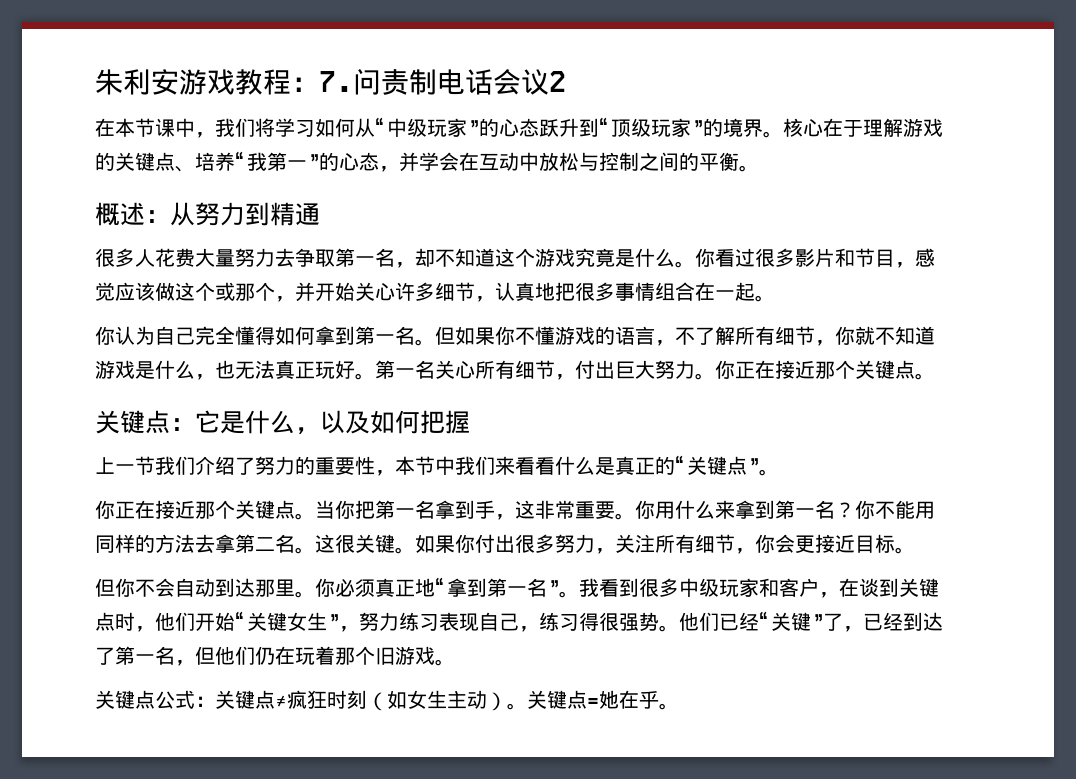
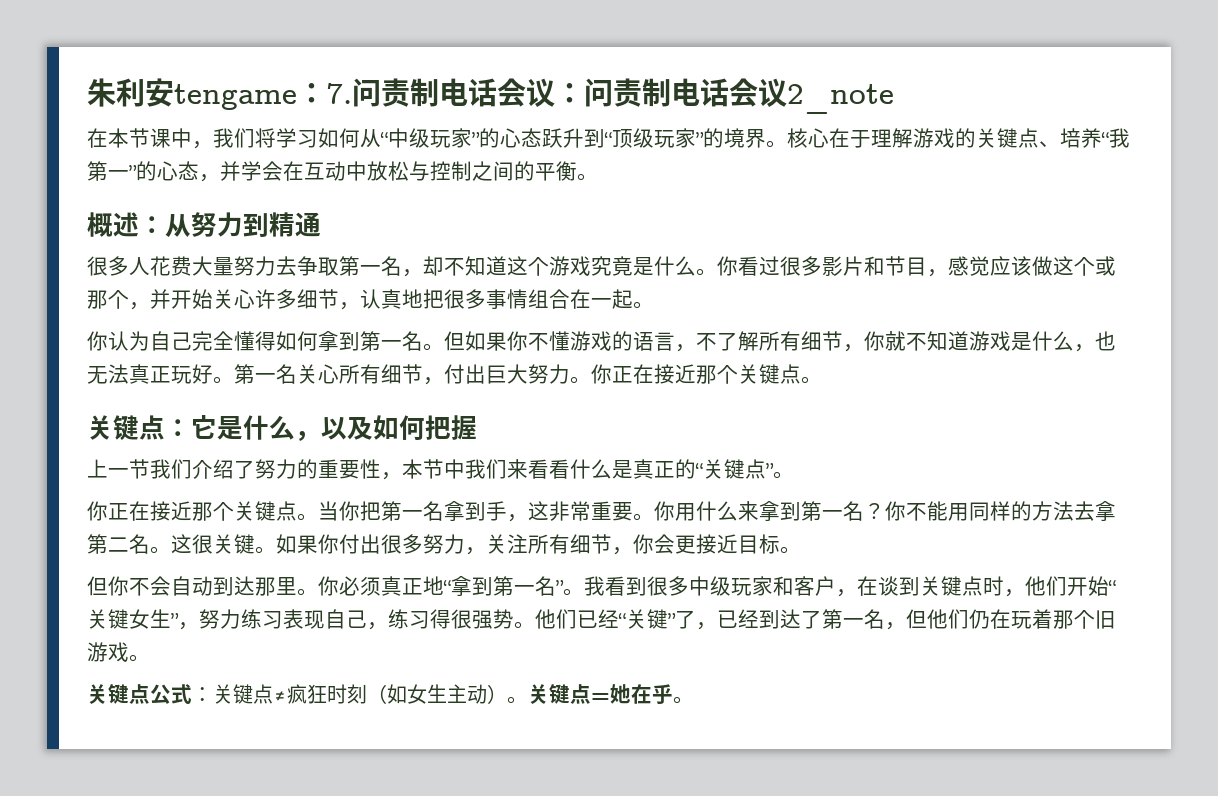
[179,69,291,95] 游戏教程 -> [174,84,297,110] tengame
[549,71,566,92] 2 -> [555,78,894,114] ：问责制电话会议2_note

